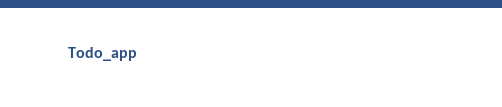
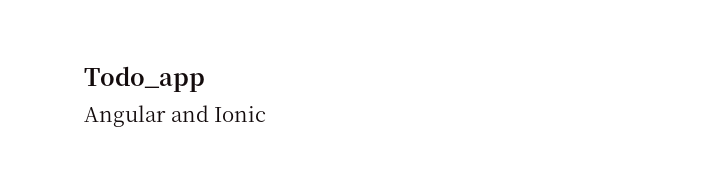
(137, 54) none -> [84,105,267,127] // Angular and Ionic

